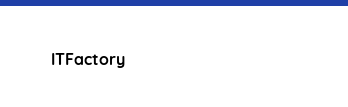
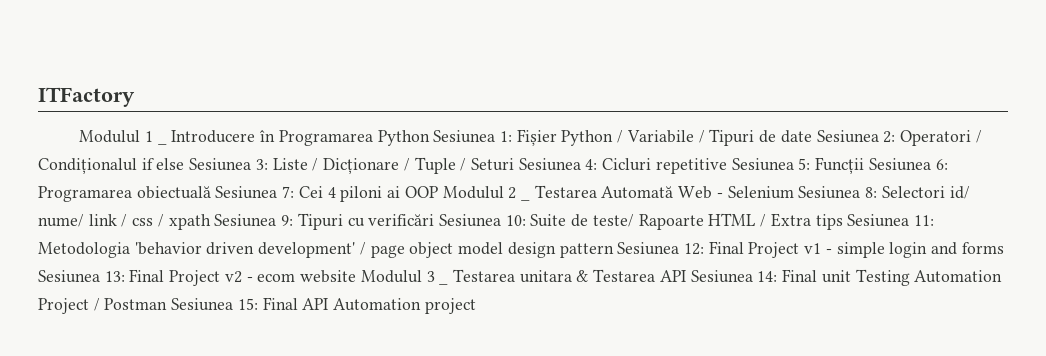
(125, 60) none -> [79,130,153,143] [157,129,982,146] [38,157,948,174] [38,186,530,202] [534,185,970,199] [38,213,934,230] [38,241,1004,258] [38,269,435,286] [439,282,449,285] [452,269,1003,286] [38,297,476,314] // Modulul 1 _ Introducere în Programarea Python Sesiunea 1: Fișier Python / Variabile / Tipuri de date Sesiunea 2: Operatori / Condiționalul if else Sesiunea 3: Liste / Dicționare / Tuple / Seturi Sesiunea 4: Cicluri repetitive Sesiunea 5: Funcții Sesiunea 6: Programarea obiectuală Sesiunea 7: Cei 4 piloni ai OOP Modulul 2 _ Testarea Automată Web - Selenium Sesiunea 8: Selectori id/ nume/ link / css / xpath Sesiunea 9: Tipuri cu verificări Sesiunea 10: Suite de teste/ Rapoarte HTML / Extra tips Sesiunea 11: Metodologia 'behavior driven development' / page object model design pattern Sesiunea 12: Final Project v1 - simple login and forms Sesiunea 13: Final Project v2 - ecom website Modulul 3 _ Testarea unitara & Testarea API Sesiunea 14: Final unit Testing Automation Project / Postman Sesiunea 15: Final API Automation project

